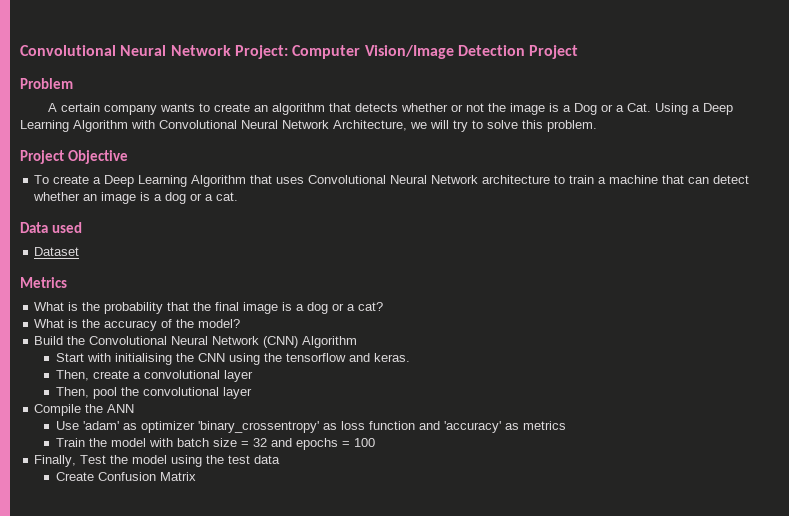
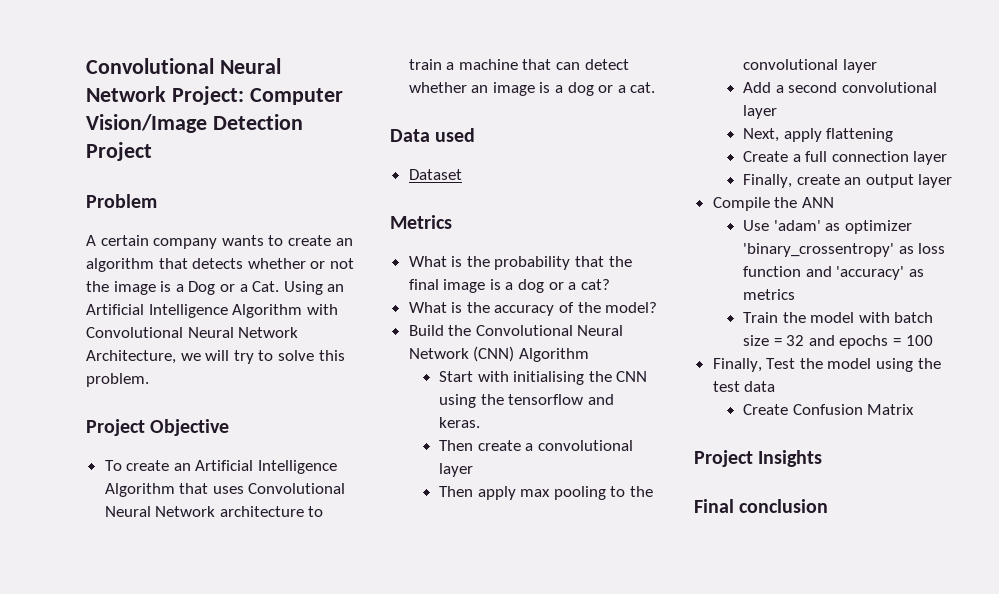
[692,103,734,115] [20,120,69,132] a Deep Learning -> [327,284,345,292] [86,304,228,318] an Artificial Intelligence
[93,175,188,187] a Deep Learning -> [173,460,338,474] an Artificial Intelligence
[55,370,89,381] Then, -> [439,440,474,451] Then
[55,387,219,399] Then, pool the convolutional -> [439,486,654,500] [743,59,877,73] [743,82,937,93] [743,105,778,119] [743,128,894,142] [743,151,948,165] [743,174,914,188] Then apply max pooling to the convolutional layer // Add a second convolutional layer // Next, apply flattening // Create a full connection layer // Finally, create an output
(196, 476) none -> [694,450,823,467] [694,499,829,513] // Project Insights // Final conclusion

